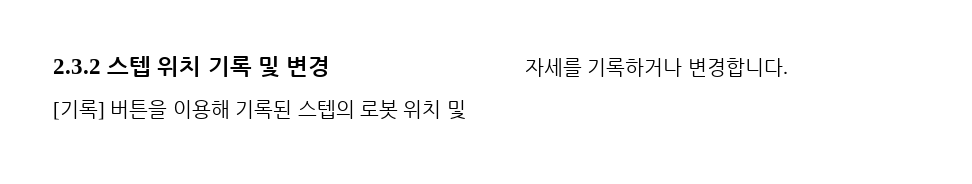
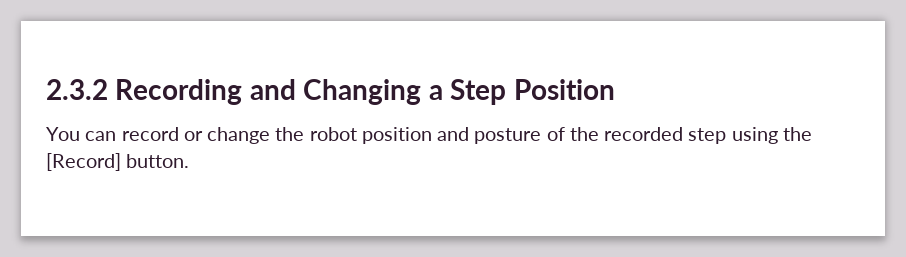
[107,56,331,78] [53,100,466,120] [525,58,788,77] 스텝 위치 기록 및 변경 // [기록] 버튼을 이용해 기록된 스텝의 로봇 위치 및 자세를 기록하거나 변경합니다. -> [115,79,615,105] [46,127,812,144] [46,153,190,171] Recording and Changing a Step Position // You can record or change the robot position and posture of the recorded step using the [Record] button.

